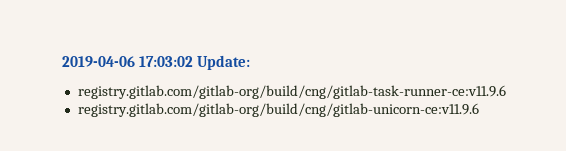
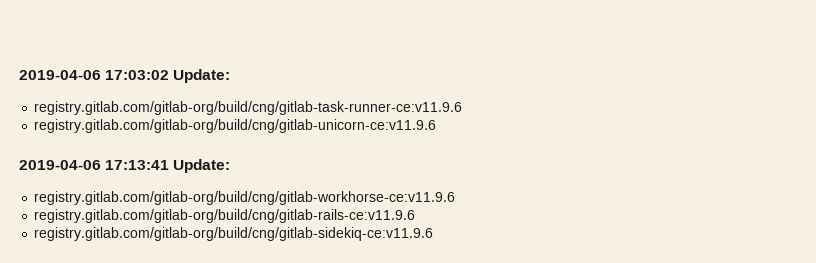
(479, 110) none -> [19,159,231,173] [34,191,456,205] [34,209,416,223] [34,227,434,241] // 2019-04-06 17:13:41 Update: // registry.gitlab.com/gitlab-org/build/cng/gitlab-workhorse-ce:v11.9.6 // registry.gitlab.com/gitlab-org/build/cng/gitlab-rails-ce:v11.9.6 // registry.gitlab.com/gitlab-org/build/cng/gitlab-sidekiq-ce:v11.9.6

